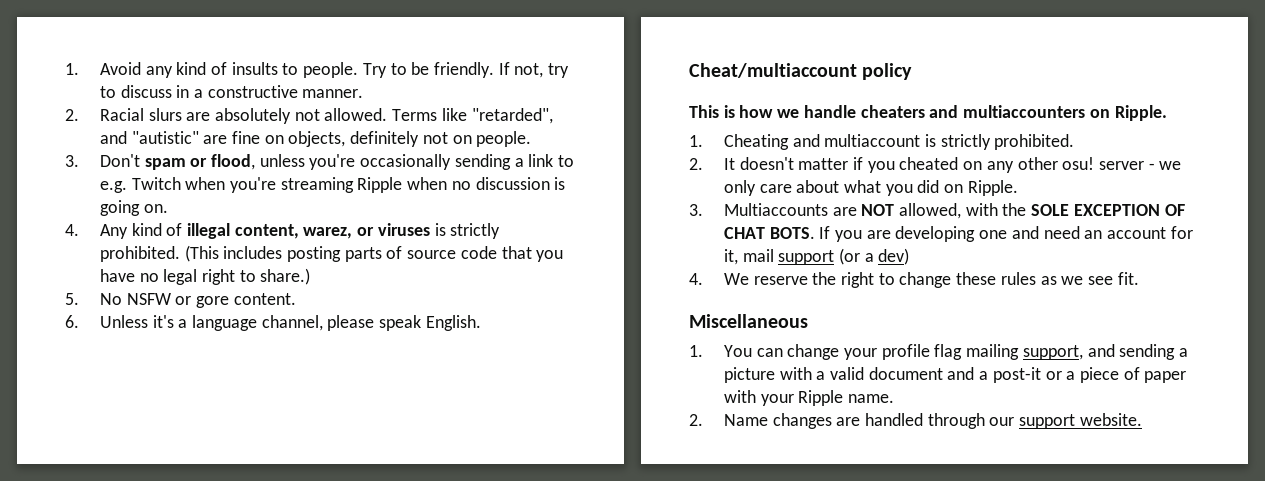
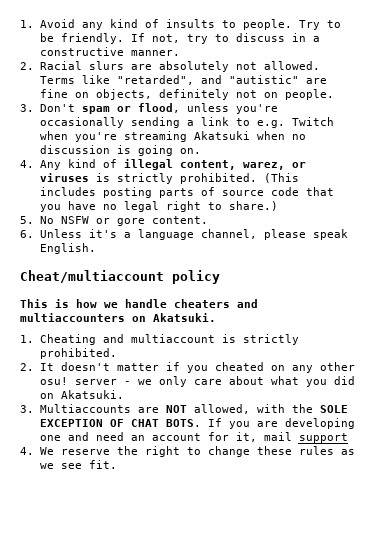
[357,177,403,193] Ripple -> [193,131,250,140] Akatsuki
[1114,105,1167,121] Ripple. -> [153,313,216,322] Akatsuki.
[967,180,1018,196] Ripple. -> [60,390,124,399] Akatsuki.
[838,248,910,265] (or a dev) -> (348, 438) none
[689,314,808,328] [689,344,1189,360] [723,367,1187,383] [723,390,894,406] [689,413,1142,429] // Miscellaneous // 1. You can change your profile flag mailing support, and sending a picture with a valid document and a post-it or a piece of paper with your Ripple name. // 2. Name changes are handled through our support website. -> (117, 464) none

